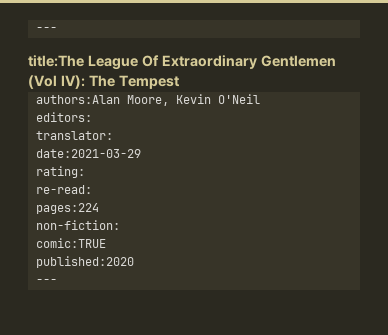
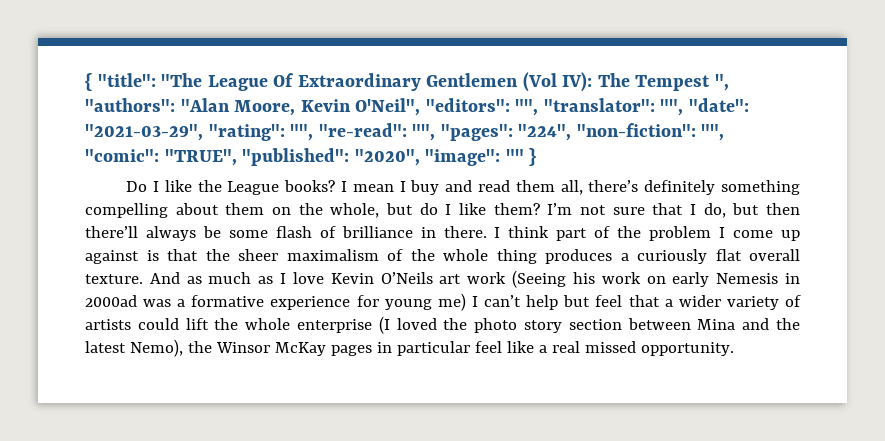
[35,27,57,32] [28,55,84,67] --- // title:The -> [85,73,203,91] { "title": "The
[35,94,260,106] [35,112,92,122] [35,131,113,140] [35,149,141,158] [35,166,85,178] [35,185,92,194] [35,203,99,214] [35,220,120,230] [35,238,106,248] [35,256,134,268] [35,279,57,284] // authors:Alan Moore, Kevin O'Neil // editors: // translator: // date:2021-03-29 // rating: // re-read: // pages:224 // non-fiction: // comic:TRUE // published:2020 // --- -> [714,74,729,91] [85,98,749,116] [85,123,725,141] [85,148,537,166] [126,180,800,195] [85,203,800,218] [85,226,801,241] [85,249,800,264] [85,270,801,288] [85,293,802,311] [85,316,800,334] [85,339,734,357] ", "authors": "Alan Moore, Kevin O'Neil", "editors": "", "translator": "", "date": "2021-03-29", "rating": "", "re-read": "", "pages": "224", "non-fiction": "", "comic": "TRUE", "published": "2020", "image": "" } // Do I like the League books? I mean I buy and read them all, there’s definitely something compelling about them on the whole, but do I like them? I’m not sure that I do, but then there’ll always be some flash of brilliance in there. I think part of the problem I come up against is that the sheer maximalism of the whole thing produces a curiously flat overall texture. And as much as I love Kevin O’Neils art work (Seeing his work on early Nemesis in 2000ad was a formative experience for young me) I can’t help but feel that a wider variety of artists could lift the whole enterprise (I loved the photo story section between Mina and the latest Nemo), the Winsor McKay pages in particular feel like a real missed opportunity.

